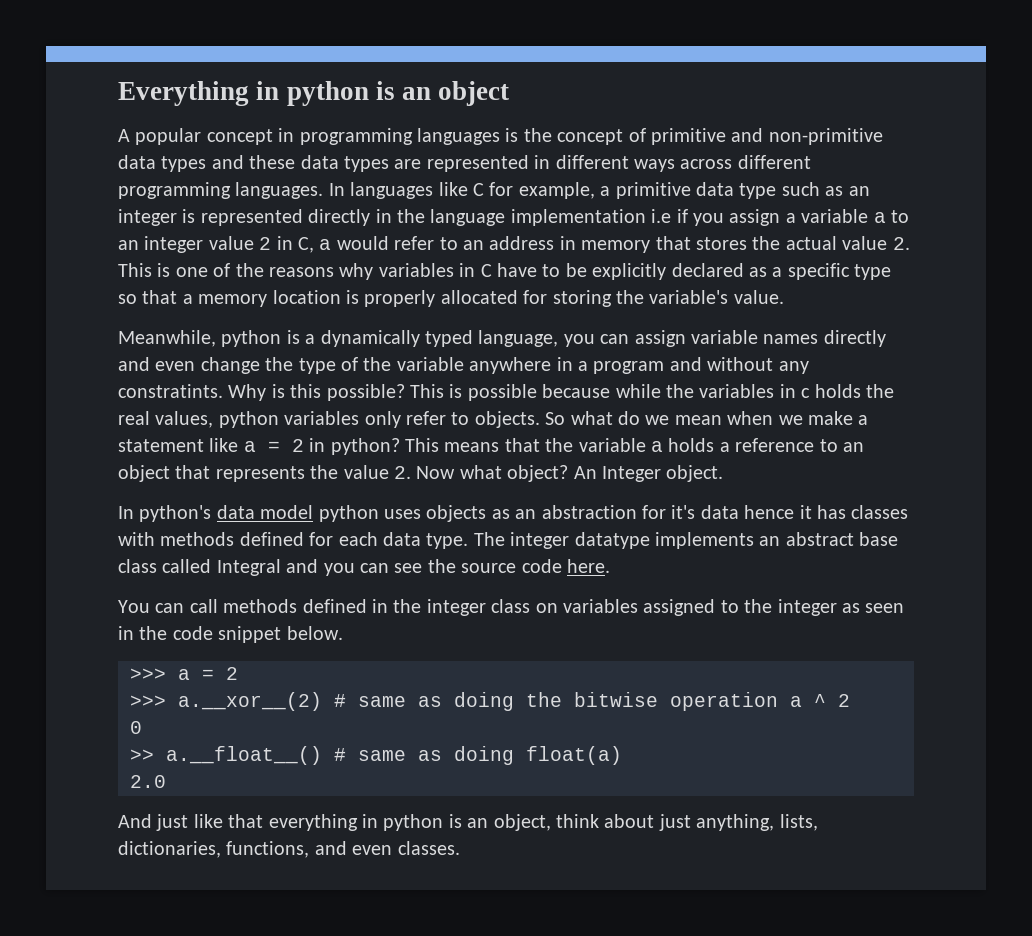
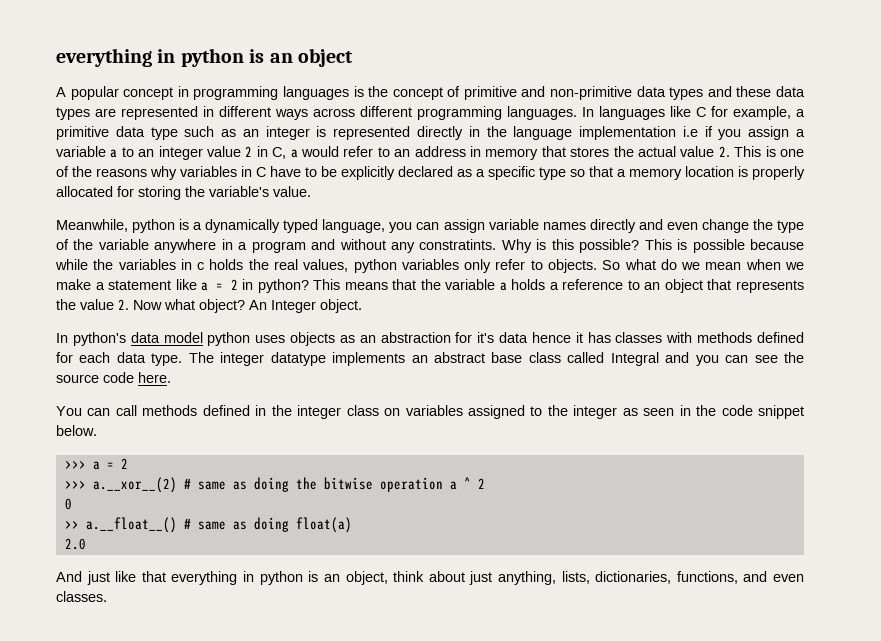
[118,81,249,106] Everything -> [56,48,152,67] everything

